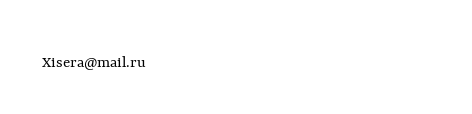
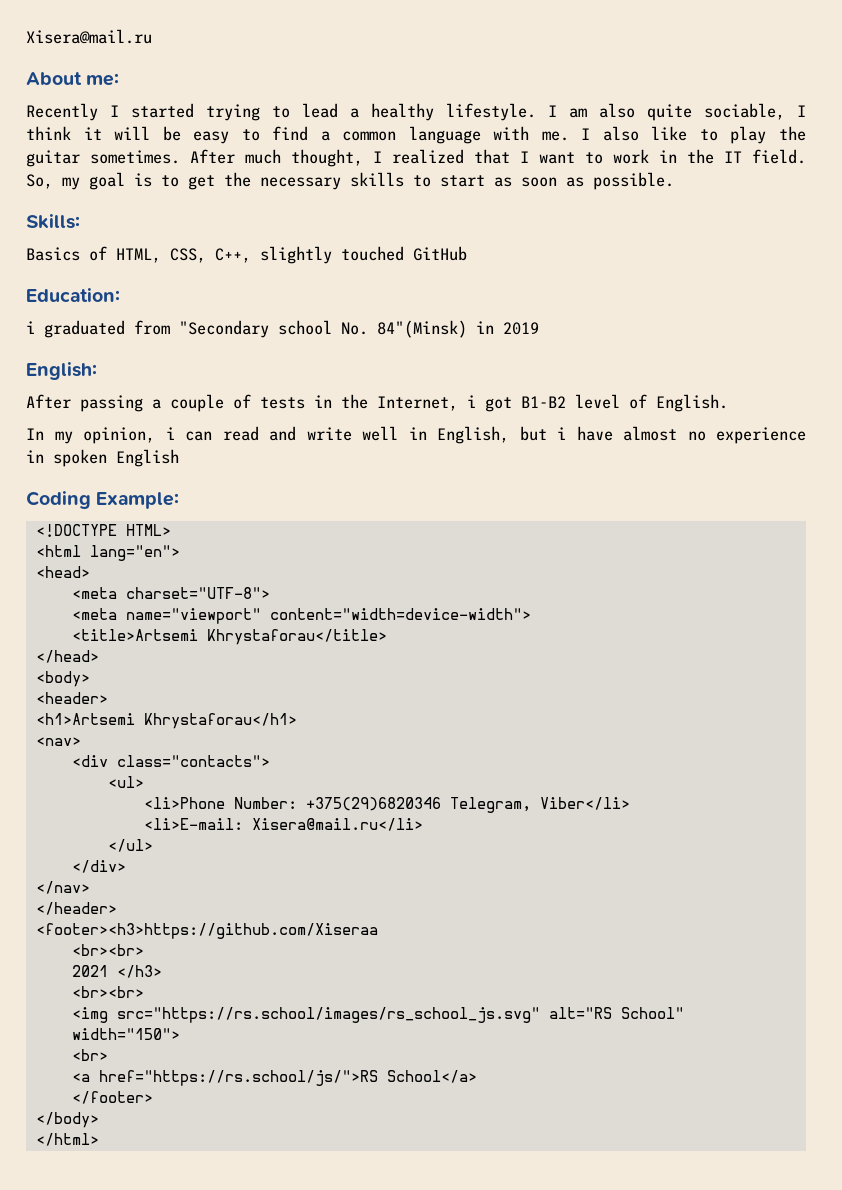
(146, 63) none -> [26,72,120,86] [26,103,806,121] [26,126,806,144] [26,149,806,167] [26,172,674,190] [26,214,80,229] [26,246,467,264] [26,288,120,302] [26,320,539,338] [26,362,97,380] [26,394,728,412] [26,426,806,444] [26,449,179,467] [26,491,180,509] [35,524,171,537] [35,545,180,561] [35,566,90,578] [71,587,270,599] [71,608,531,624] [71,629,387,645] [35,650,99,663] [35,671,90,687] [35,692,108,704] [35,713,297,729] [35,737,81,746] [71,755,270,767] [107,776,144,788] [143,797,630,813] [143,818,423,831] [107,839,153,852] [71,860,126,873] [35,881,90,894] [35,902,117,915] [35,923,378,939] [71,944,144,956] [71,965,162,978] [71,986,144,998] [71,1007,684,1023] [71,1028,180,1040] [71,1049,108,1061] [71,1070,477,1086] [71,1091,153,1104] [35,1112,99,1128] [35,1133,99,1146] // About me: // Recently I started trying to lead a healthy lifestyle. I am also quite sociable, I think it will be easy to find a common language with me. I also like to play the guitar sometimes. After much thought, I realized that I want to work in the IT field. So, my goal is to get the necessary skills to start as soon as possible. // Skills: // Basics of HTML, CSS, C++, slightly touched GitHub // Education: // i graduated from "Secondary school No. 84"(Minsk) in 2019 // English: // After passing a couple of tests in the Internet, i got B1-B2 level of English. // In my opinion, i can read and write well in English, but i have almost no experience in spoken English // Coding Example: // <!DOCTYPE HTML> // <html lang="en"> // <head> // <meta charset="UTF-8"> // <meta name="viewport" content="width=device-width"> // <title>Artsemi Khrystaforau</title> // </head> // <body> // <header> // <h1>Artsemi Khrystaforau</h1> // <nav> // <div class="contacts"> // <ul> // <li>Phone Number: +375(29)6820346 Telegram, Viber</li> // <li>E-mail: Xisera@mail.ru</li> // </ul> // </div> // </nav> // </header> // <footer><h3>https://github.com/Xiseraa // <br><br> // 2021 </h3> // <br><br> // <img src="https://rs.school/images/rs_school_js.svg" alt="RS School" width="150"> // <br> // <a href="https://rs.school/js/">RS School</a> // </footer> // </body> // </html>

